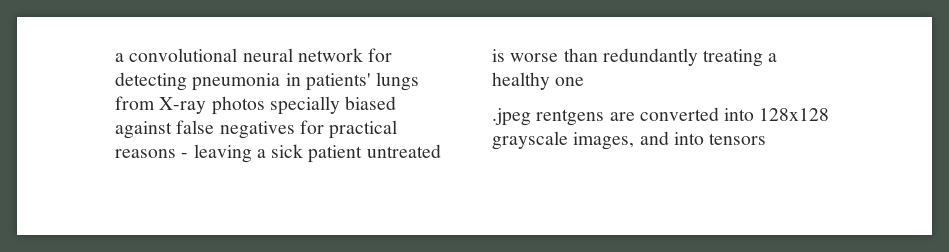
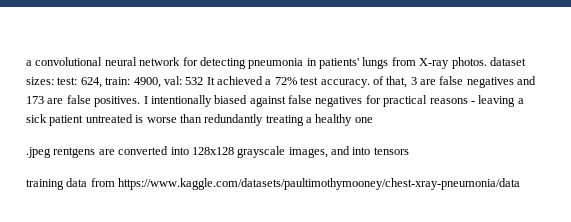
[211,96,340,115] photos specially -> [451,57,526,69] [26,76,537,88] [26,95,212,107] photos. dataset sizes: test: 624, train: 4900, val: 532 It achieved a 72% test accuracy. of that, 3 are false negatives and 173 are false positives. I intentionally
(767, 139) none -> [26,178,521,190] // training data from https://www.kaggle.com/datasets/paultimothymooney/chest-xray-pneumonia/data

